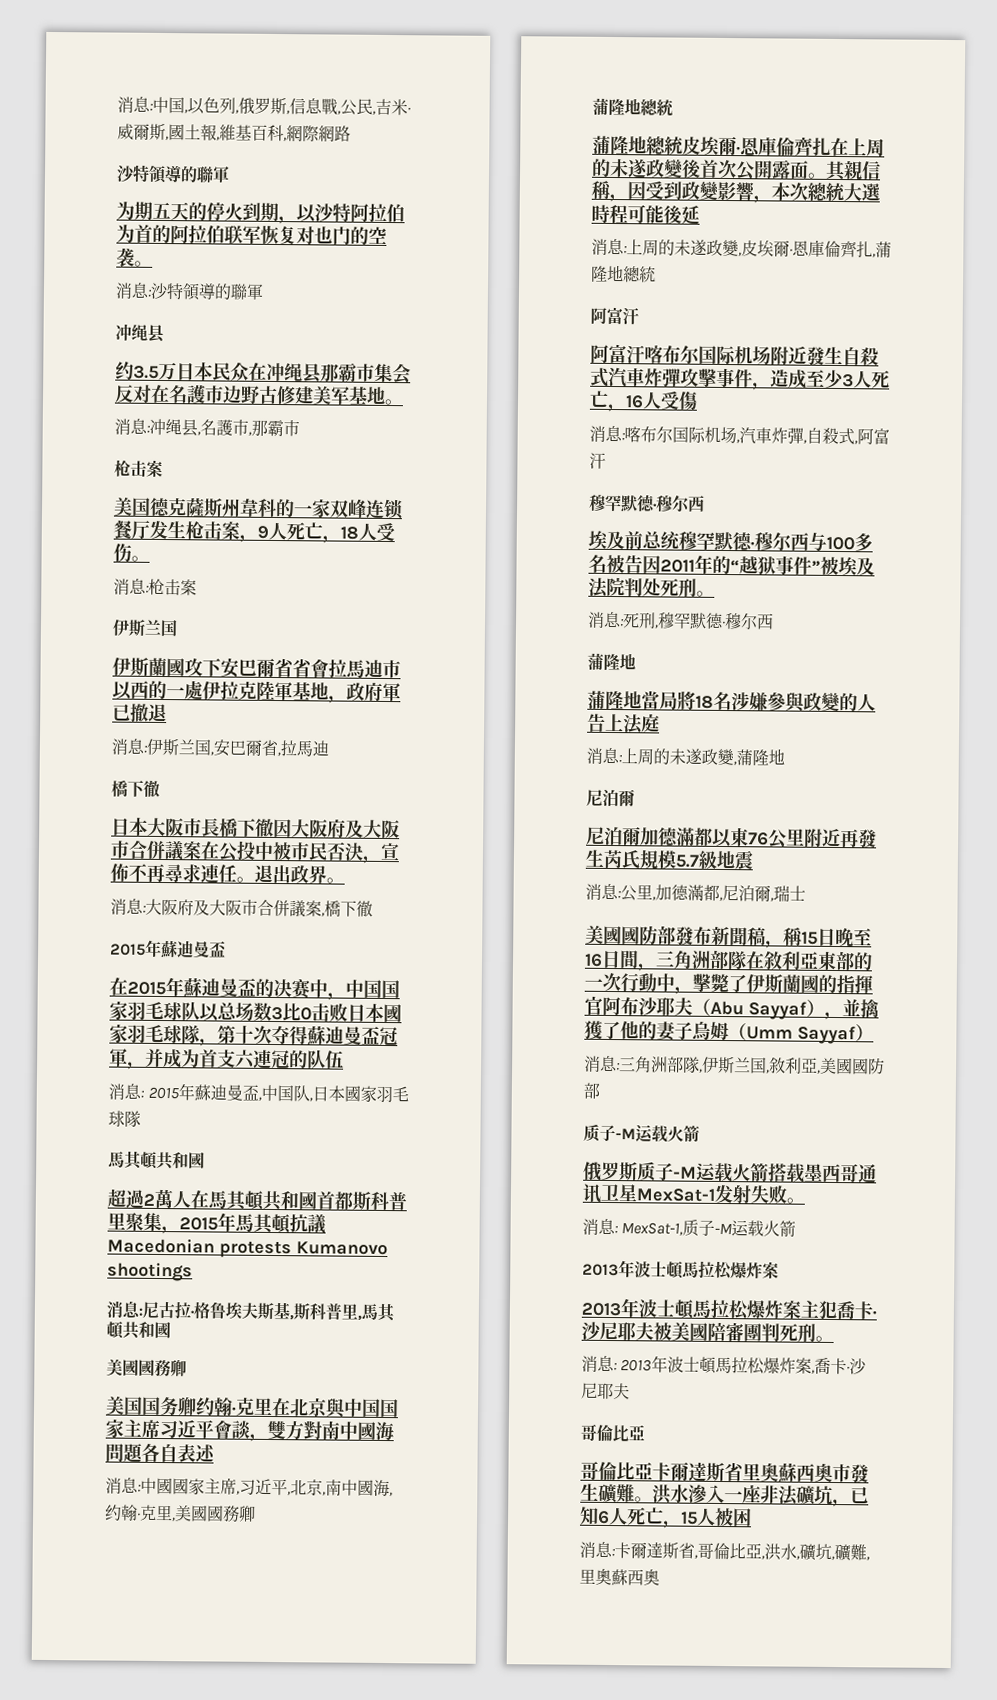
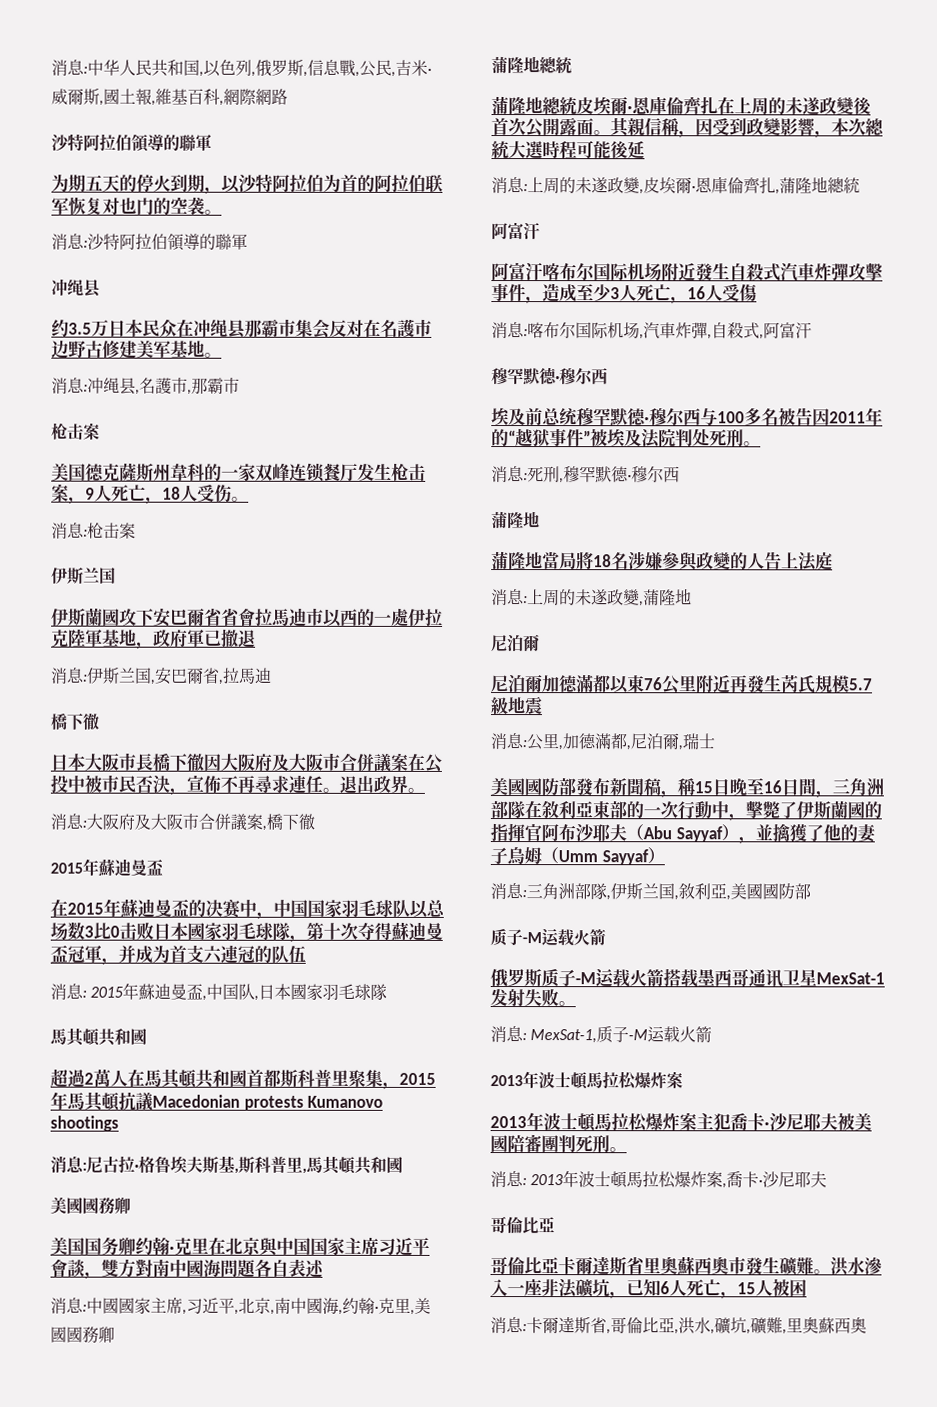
[117,96,169,114] 消息:中 -> [51,59,184,77] 消息:中华人民共和
(150, 173) none -> [83,133,132,152] 阿拉伯
(184, 292) none -> [119,233,168,250] 阿拉伯

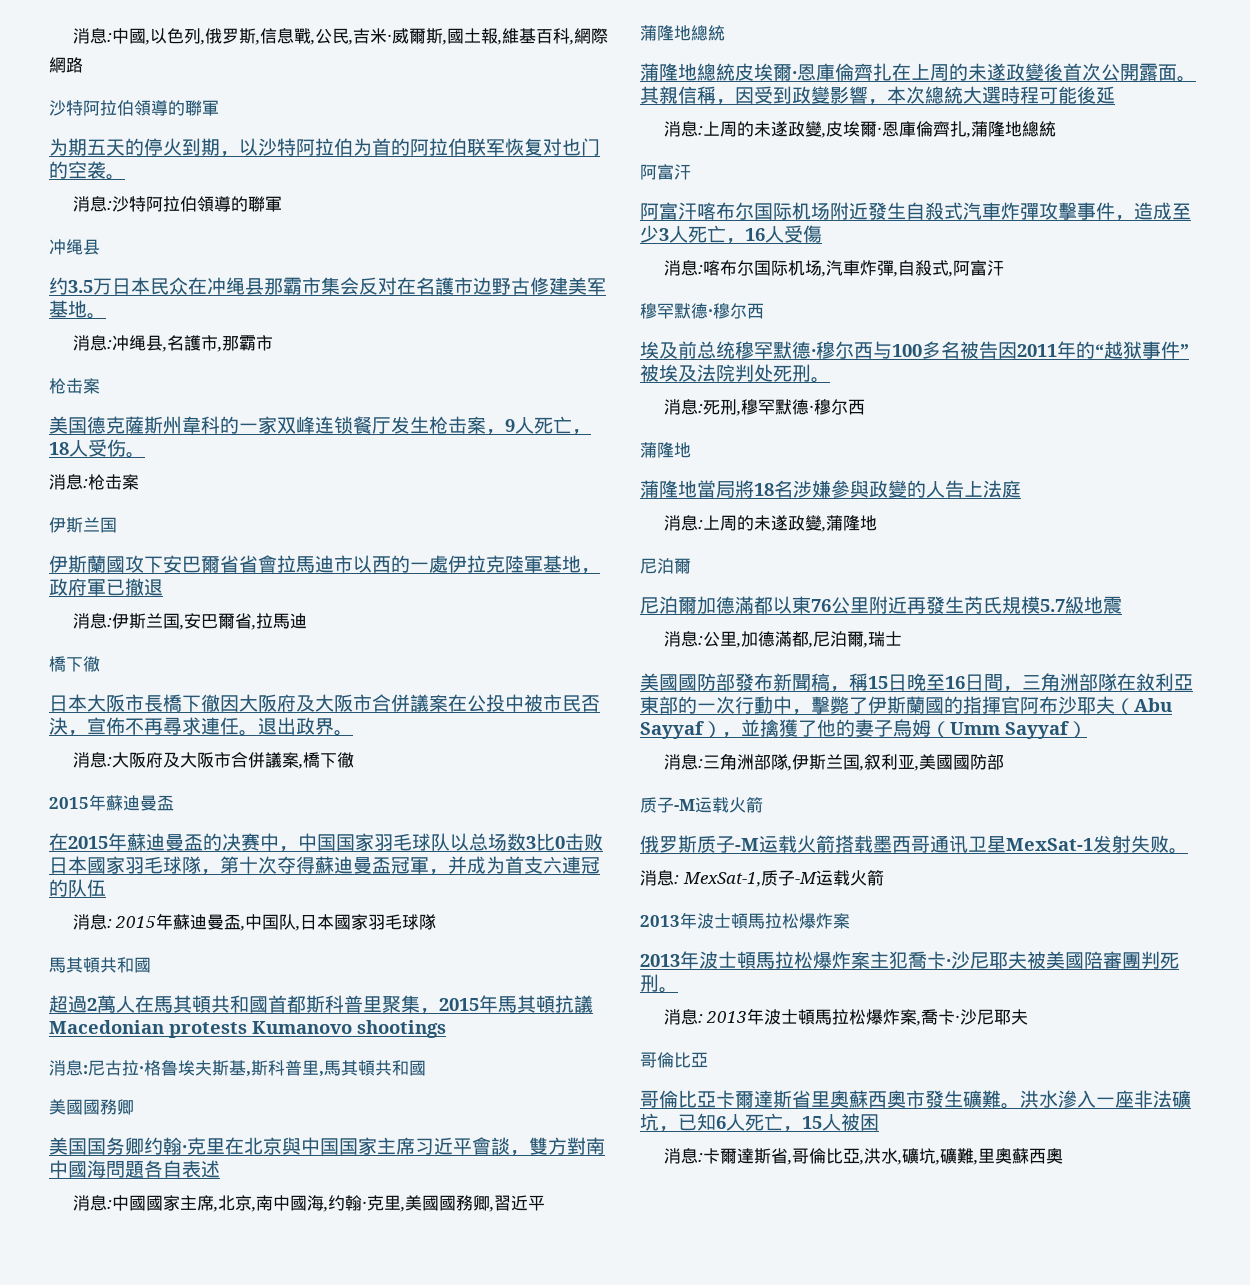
[51,59,200,77] 消息:中华人民共和国 -> [72,28,146,44] 消息:中國
[186,1297,239,1315] 习近平, -> (218, 1209) none
(115, 1334) none -> [488,1195,545,1212] ,習近平
[678,883,727,901] 敘利亞 -> [863,754,915,770] 叙利亚

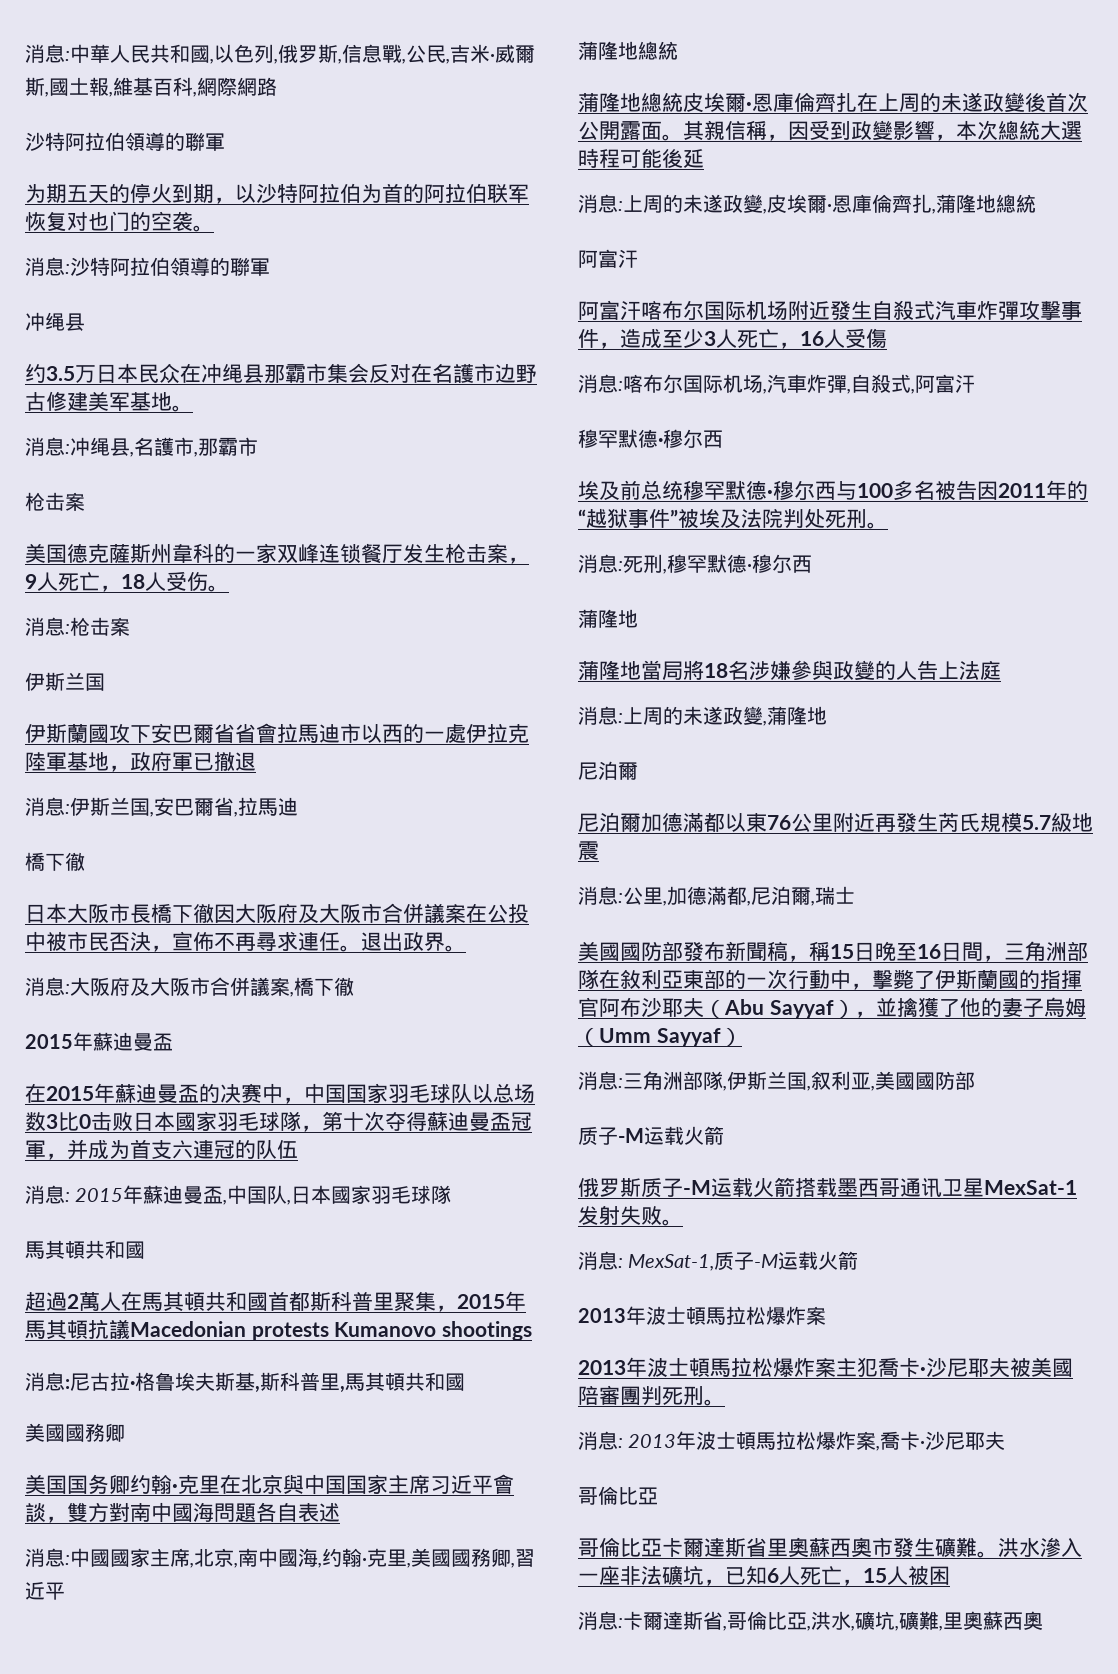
[72,28,129,44] 消息:中 -> [25,44,190,63] 消息:中華人民共和

